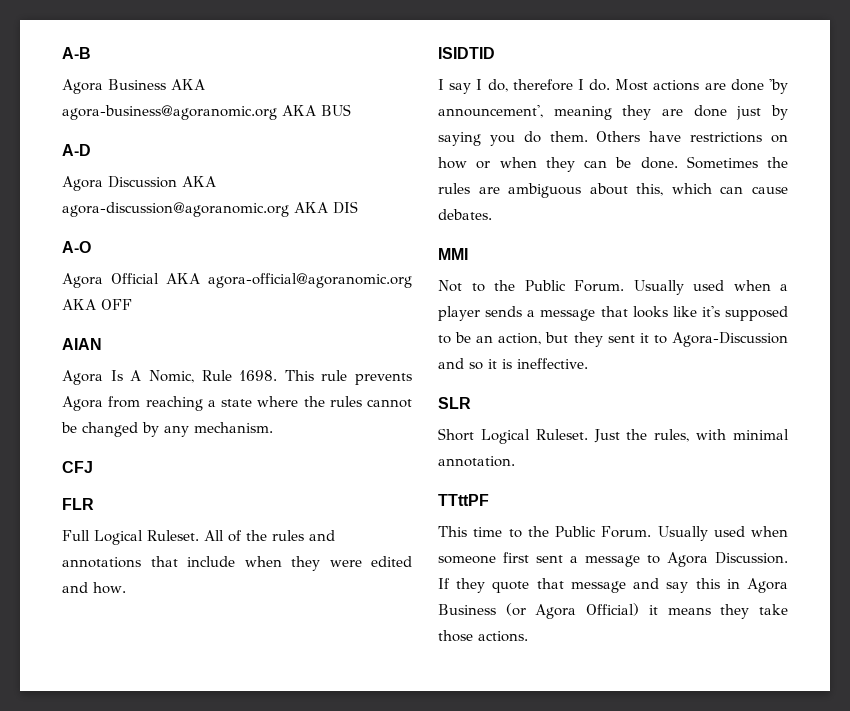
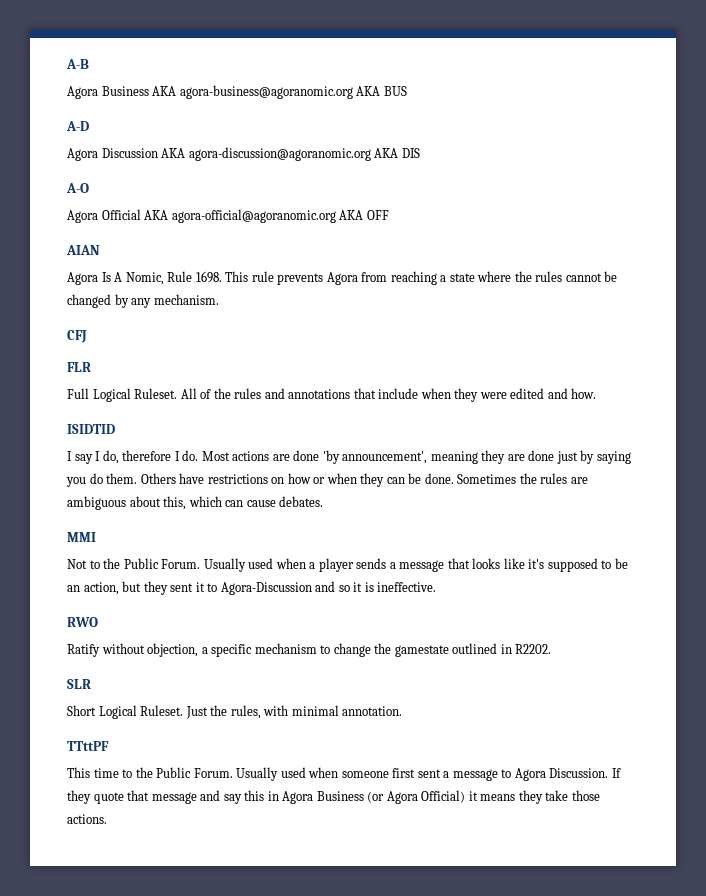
(588, 363) none -> [67,617,98,627] [67,643,552,657] // RWO // Ratify without objection, a specific mechanism to change the gamestate outlined in R2202.

